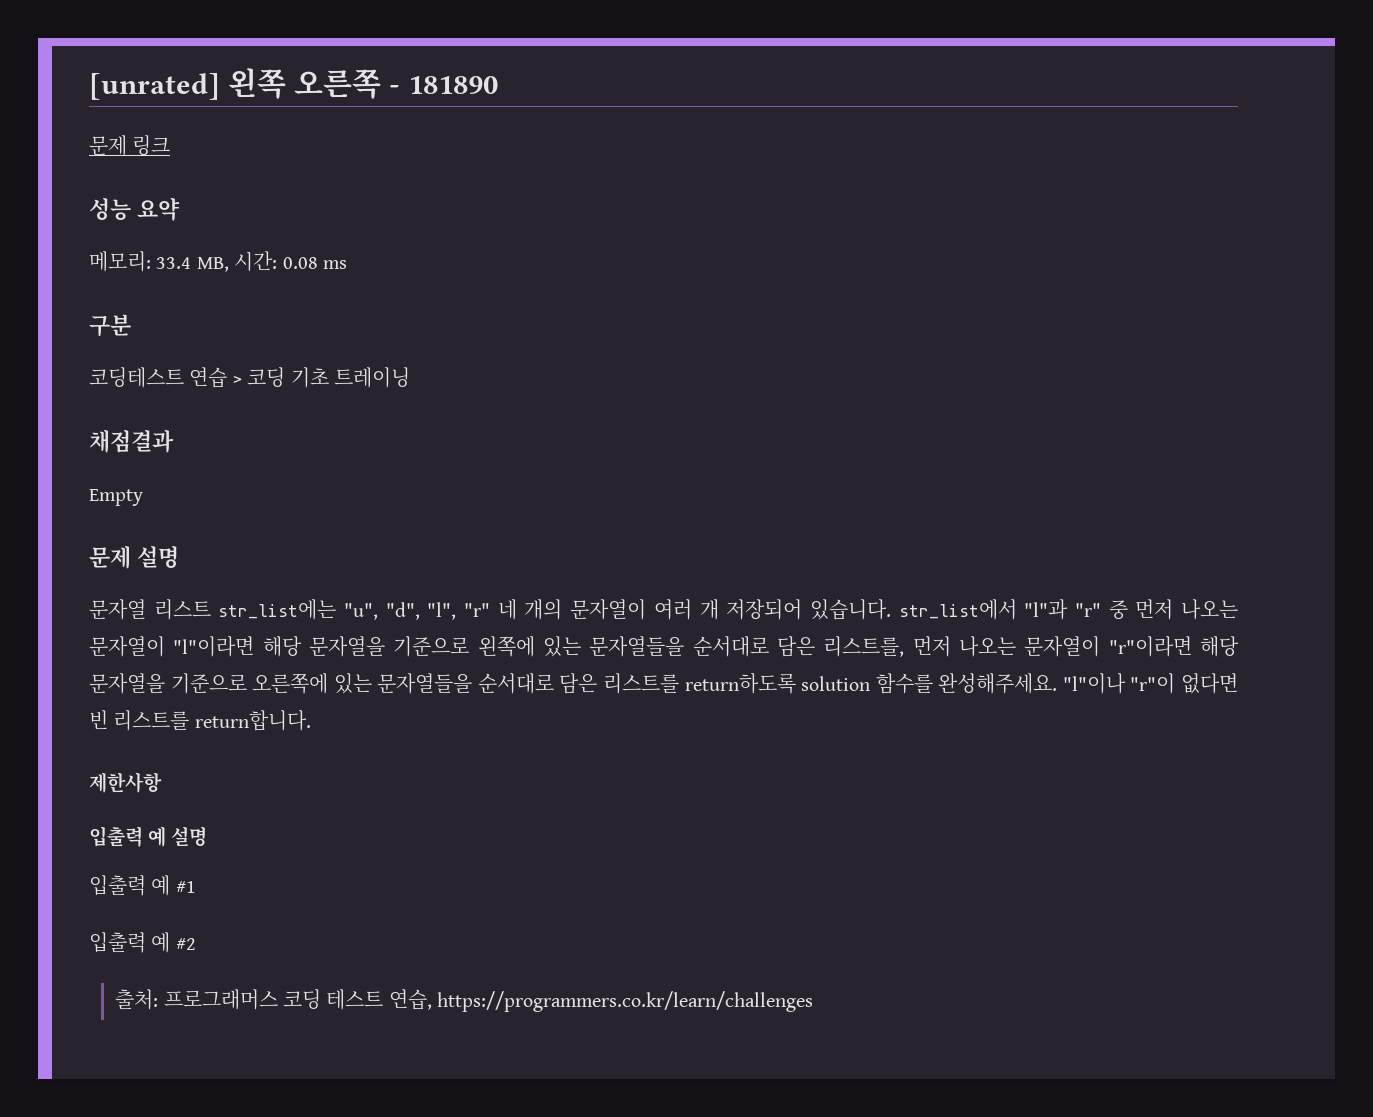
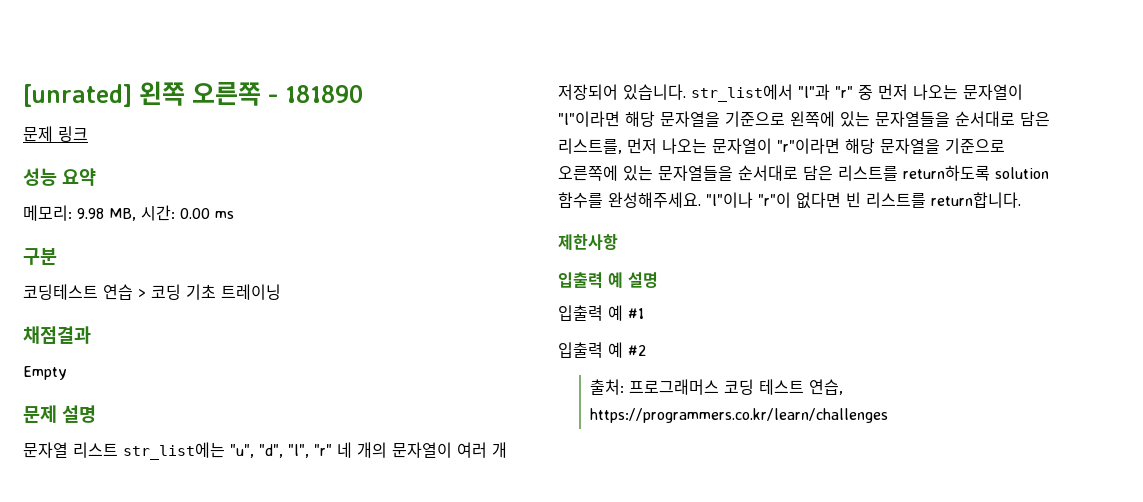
[156,257,192,269] 33.4 -> [77,208,104,219] 9.98
[282,257,318,269] 0.08 -> [180,208,210,219] 0.00

